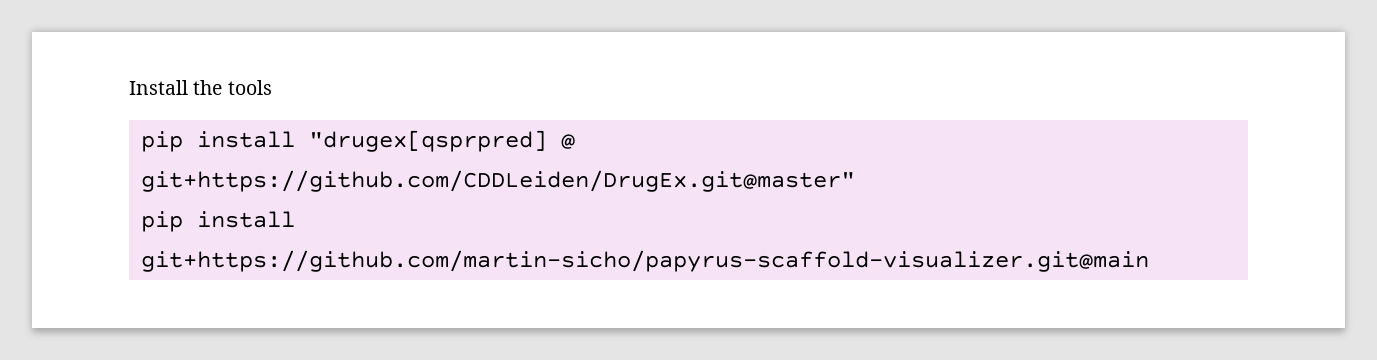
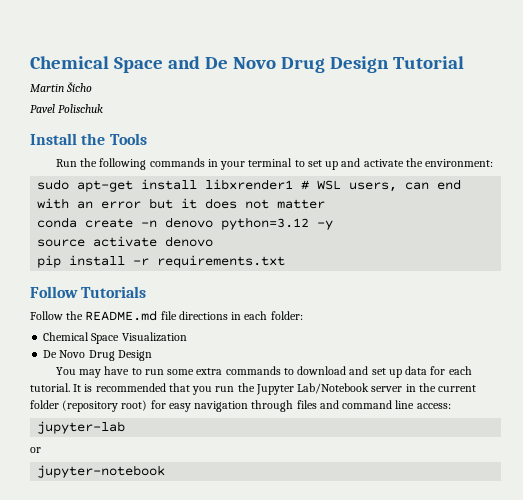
[129,80,272,95] [140,130,575,152] [140,170,855,192] [140,211,295,232] [140,250,1149,272] Install the tools // pip install "drugex[qsprpred] @ git+https://github.com/CDDLeiden/DrugEx.git@master" // pip install git+https://github.com/martin-sicho/papyrus-scaffold-visualizer.git@main -> [30,56,464,73] [30,82,93,92] [30,104,104,113] [30,133,147,145] [55,158,494,170] [37,179,462,192] [37,198,326,209] [37,217,334,230] [37,236,214,247] [37,255,286,268] [30,286,147,298] [30,310,303,321] [43,332,187,344] [43,350,152,361] [55,366,472,378] [30,383,477,395] [30,400,451,412] [37,421,126,434] [30,447,41,453] [37,465,166,478] Chemical Space and De Novo Drug Design Tutorial // Martin Šícho // Pavel Polischuk // Install the Tools // Run the following commands in your terminal to set up and activate the environment: // sudo apt-get install libxrender1 # WSL users, can end with an error but it does not matter // conda create -n denovo python=3.12 -y // source activate denovo // pip install -r requirements.txt // Follow Tutorials // Follow the README.md file directions in each folder: // Chemical Space Visualization // De Novo Drug Design // You may have to run some extra commands to download and set up data for each tutorial. It is recommended that you run the Jupyter Lab/Notebook server in the current folder (repository root) for easy navigation through files and command line access: // jupyter-lab // or // jupyter-notebook

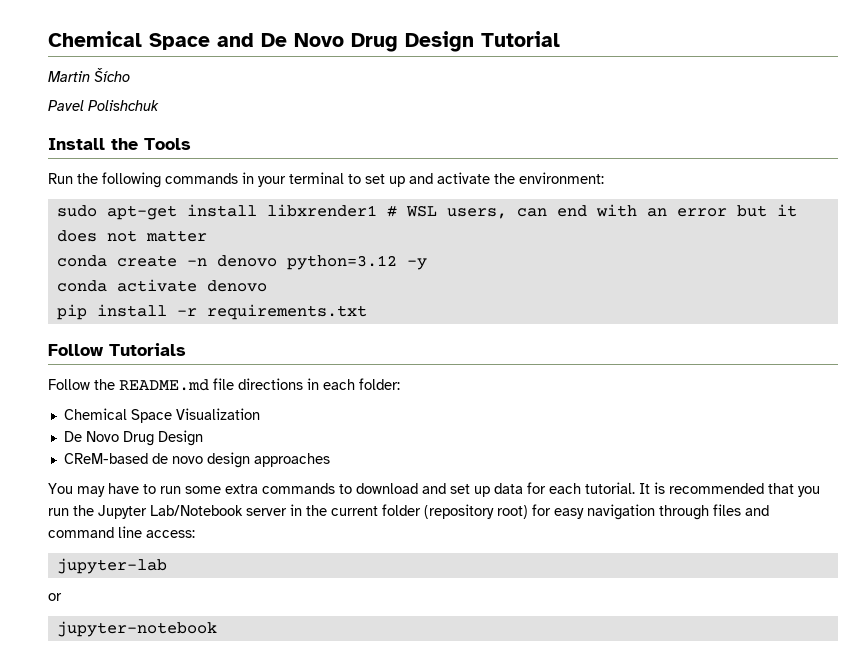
[58,104,104,113] Polischuk -> [88,100,159,111] Polishchuk
[37,239,86,247] source -> [56,280,107,292] conda
(152, 355) none -> [63,452,330,468] // CReM-based de novo design approaches

